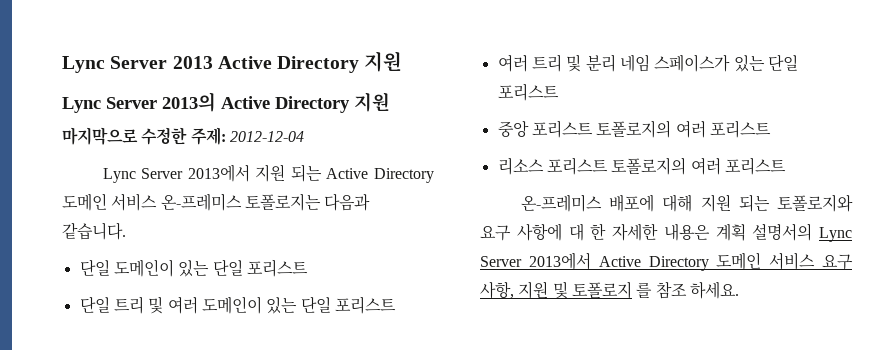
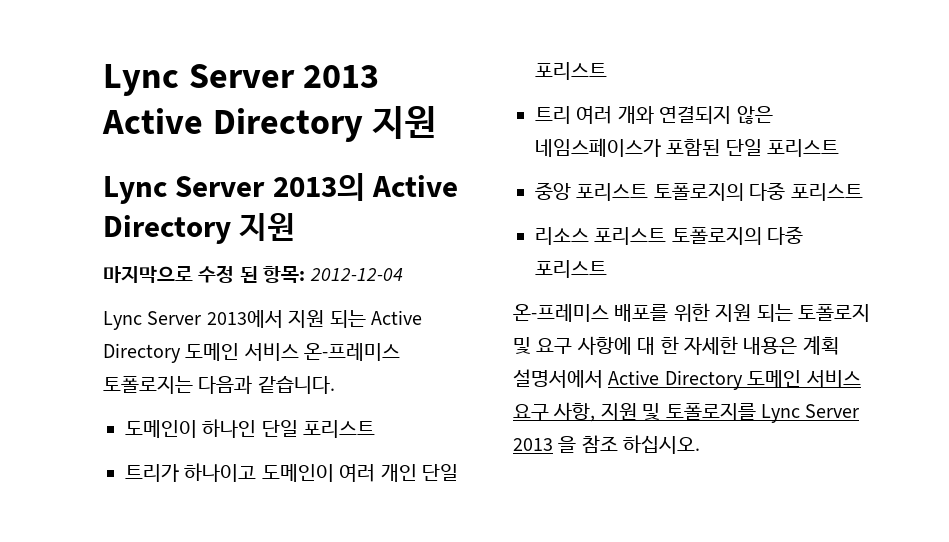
[141,127,226,145] 수정한 주제: -> [198,265,306,283] 수정 된 항목:
[79,259,308,277] [79,296,396,314] [497,54,765,72] 단일 도메인이 있는 단일 포리스트 // 단일 트리 및 여러 도메인이 있는 단일 포리스트 // 여러 트리 및 분리 네임 스페이스가 있는 -> [125,419,376,438] [125,463,458,482] [535,62,607,80] [535,106,773,124] [535,138,721,157] 도메인이 하나인 단일 포리스트 // 트리가 하나이고 도메인이 여러 개인 단일 포리스트 // 트리 여러 개와 연결되지 않은 네임스페이스가 포함된
[675,120,706,138] 여러 -> [749,182,786,201] 다중
[690,157,721,175] 여러 -> [767,226,804,245] 다중
[609,194,853,212] 배포에 대해 지원 되는 토폴로지와 -> [614,303,870,322] [513,337,531,354] 배포를 위한 지원 되는 토폴로지 및
[752,223,852,242] [480,252,591,270] 설명서의 Lync Server 2013에서 -> [513,369,603,388] 설명서에서
[571,281,739,299] 토폴로지 를 참조 하세요. -> [665,403,860,423] [513,435,701,454] 토폴로지를 Lync Server 2013 을 참조 하십시오.

